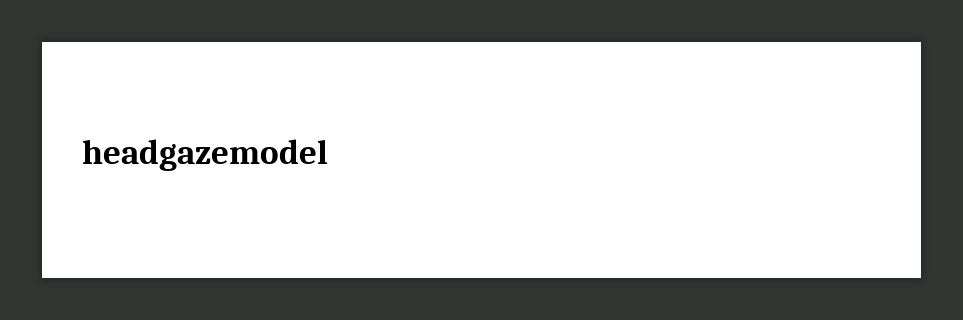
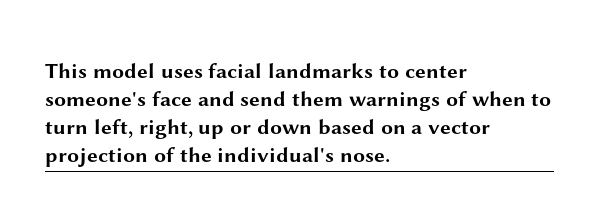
[82,139,328,171] headgazemodel -> [45,63,467,78] [45,91,552,111] [45,119,491,139] [45,147,391,167] This model uses facial landmarks to center someone's face and send them warnings of when to turn left, right, up or down based on a vector projection of the individual's nose.

